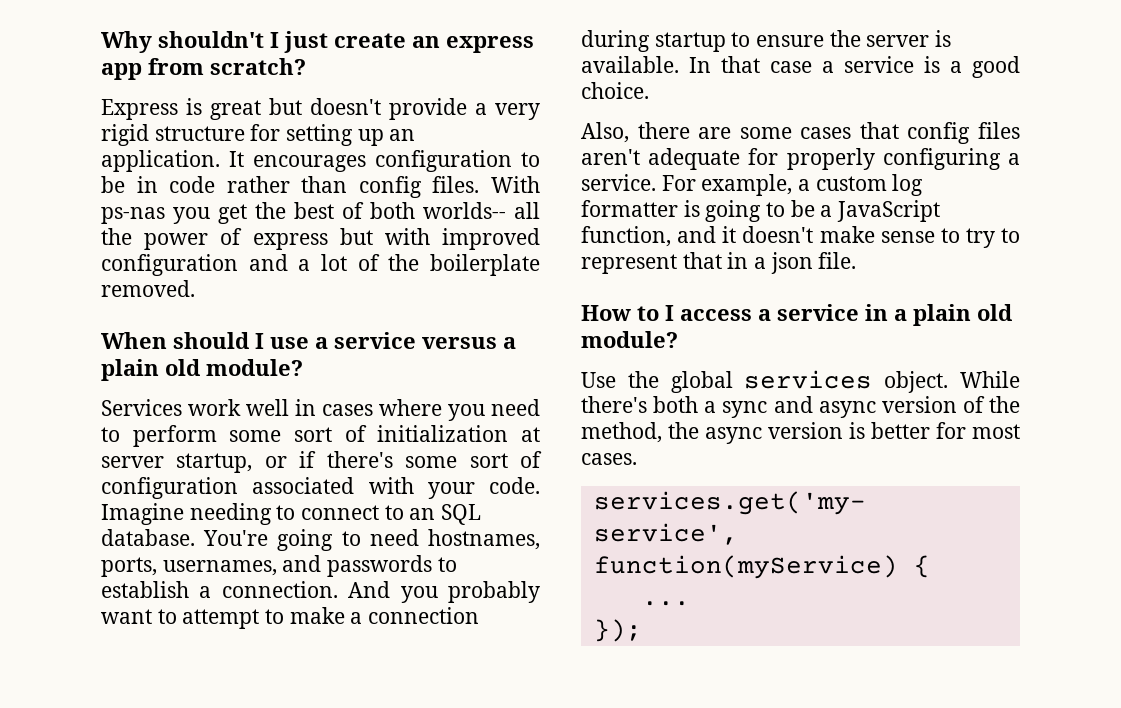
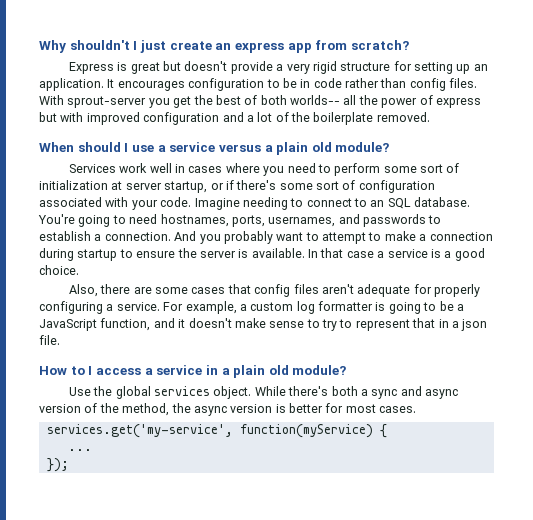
[101,207,165,224] ps-nas -> [67,96,147,108] sprout-server

